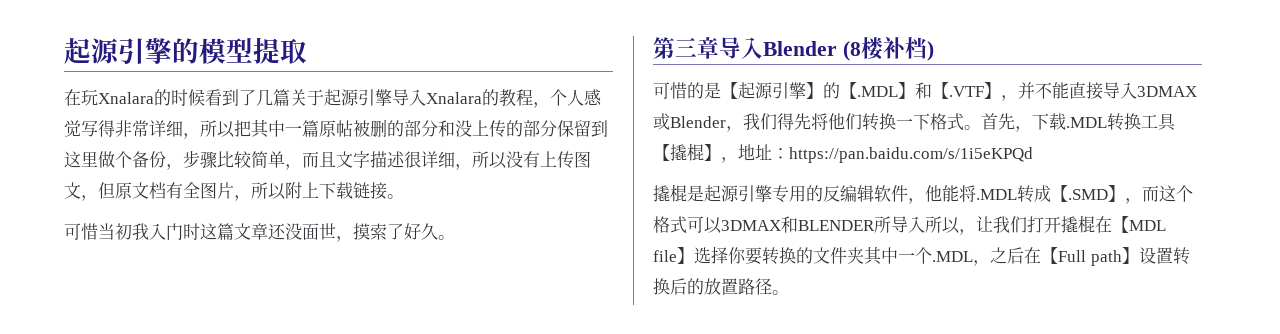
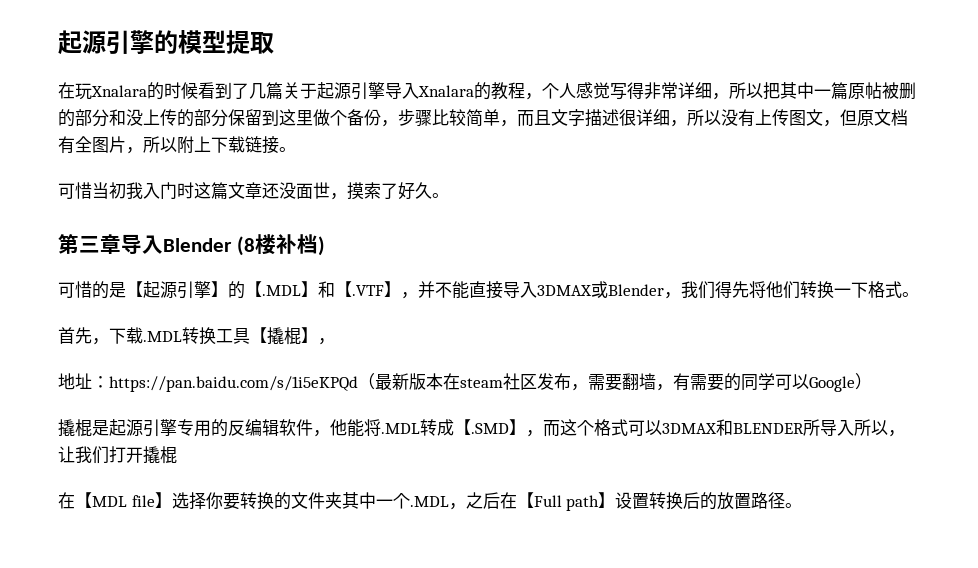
(981, 127) none -> (919, 294) //
(738, 160) none -> (335, 341) //
(1033, 155) none -> [358,373,872,392] （最新版本在steam社区发布，需要翻墙，有需要的同学可以Google）
(1095, 224) none -> (177, 455) //

